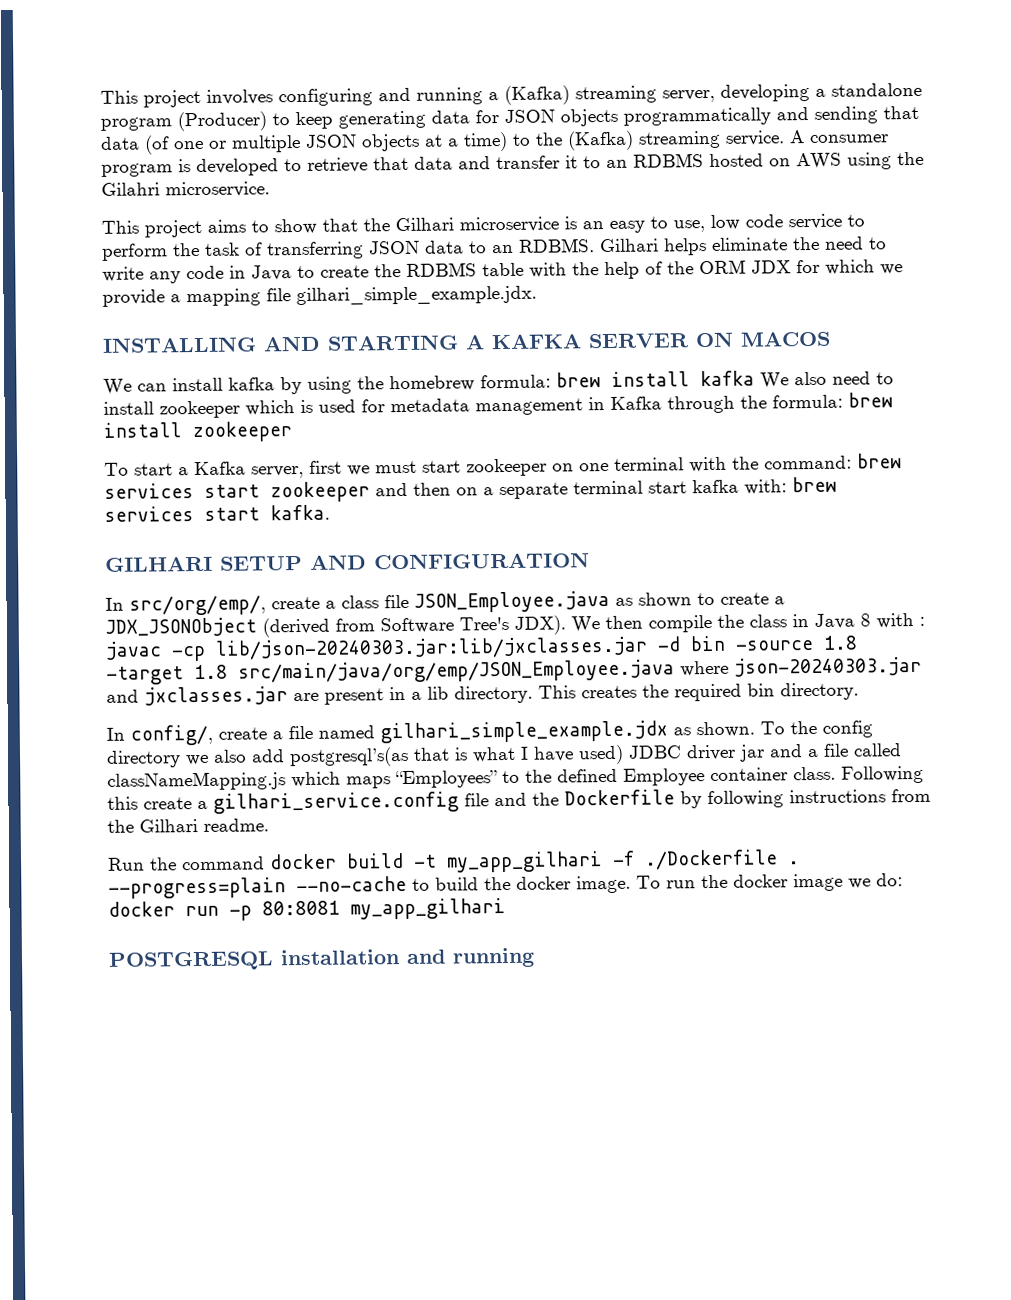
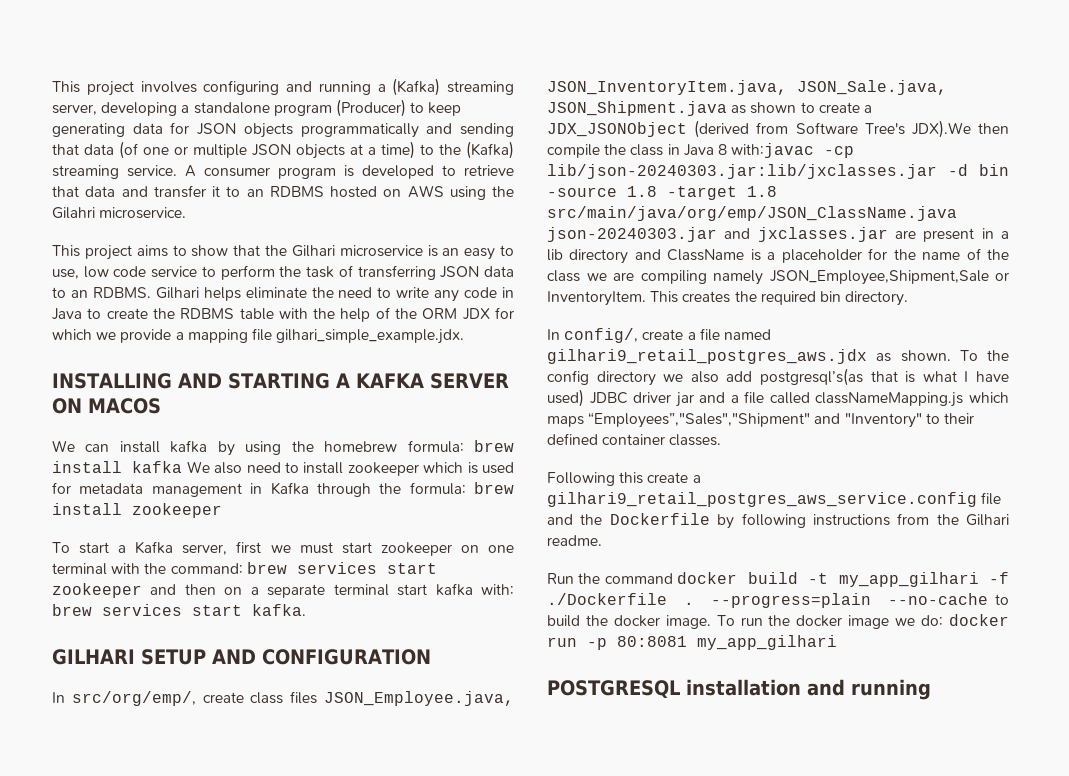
[325,590,610,613] a class file JSON_Employee.java -> [250,691,514,706] [547,80,947,95] [547,101,727,116] class files JSON_Employee.java, JSON_InventoryItem.java, JSON_Sale.java, JSON_Shipment.java
[514,615,600,635] JDX). We -> [911,120,971,138] JDX).We
[876,613,925,629] [105,641,162,660] with : javac -> [731,143,815,158] with:javac
[238,659,729,684] src/main/java/org/emp/JSON_Employee.java where -> [547,206,957,221] src/main/java/org/emp/JSON_ClassName.java
[454,685,533,704] directory. -> [569,248,1009,264] [547,270,1009,285] [547,291,646,306] directory and ClassName is a placeholder for the name of the class we are compiling namely JSON_Employee,Shipment,Sale or InventoryItem.
[380,720,668,744] gilhari_simple_example.jdx -> [547,349,867,364] gilhari9_retail_postgres_aws.jdx
[395,766,836,789] “Employees” to the defined Employee container class. -> [588,412,974,428] [547,433,722,446] “Employees”,"Sales","Shipment" and "Inventory" to their defined container classes. //
[213,791,459,814] gilhari_service.config -> [547,492,977,507] gilhari9_retail_postgres_aws_service.config

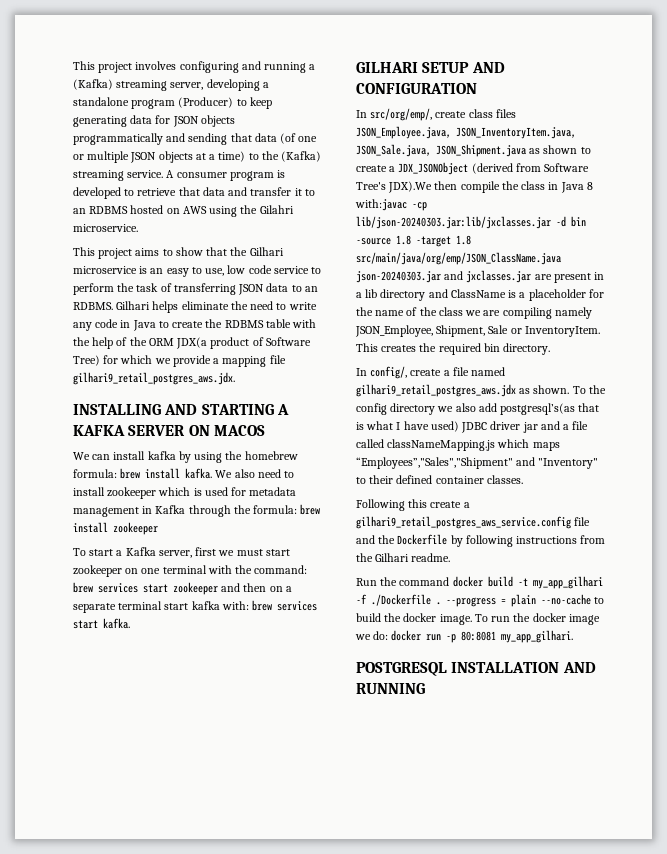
[462,308,490,320] JDX -> [176,337,311,349] [73,355,100,366] JDX(a product of Software Tree)
[276,329,465,344] gilhari_simple_example.jdx. -> [73,372,235,385] gilhari9_retail_postgres_aws.jdx.
[132,461,183,473] kafka -> [185,468,213,479] kafka.
[769,270,989,285] JSON_Employee,Shipment,Sale -> [355,325,509,337] JSON_Employee, Shipment, Sale
[710,593,871,608] --progress=plain -> [446,594,536,607] --progress = plain
[697,635,837,650] my_app_gilhari -> [501,630,574,643] my_app_gilhari.
[686,679,931,700] installation and running -> [451,662,596,673] [356,683,425,694] INSTALLATION AND RUNNING

